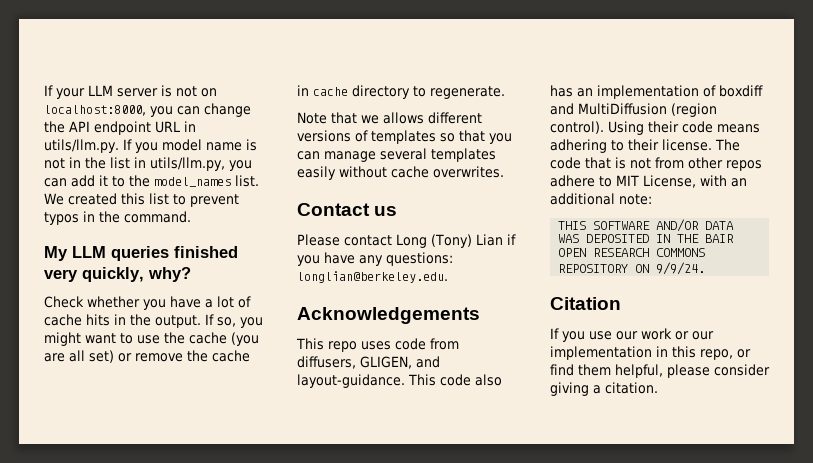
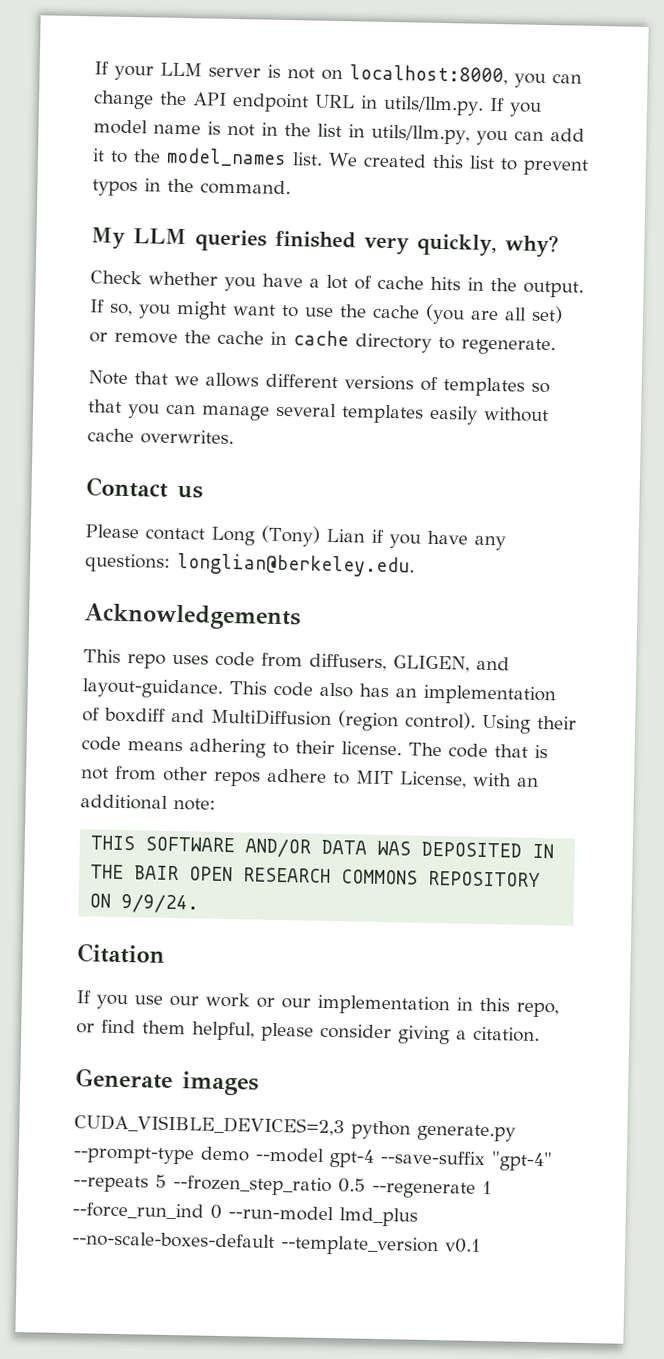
(658, 388) none -> [75,1068,259,1096] [74,1114,516,1142] [73,1146,552,1172] [73,1174,492,1199] [72,1202,418,1227] [72,1231,481,1257] // Generate images // CUDA_VISIBLE_DEVICES=2,3 python generate.py --prompt-type demo --model gpt-4 --save-suffix "gpt-4" --repeats 5 --frozen_step_ratio 0.5 --regenerate 1 --force_run_ind 0 --run-model lmd_plus --no-scale-boxes-default --template_version v0.1

